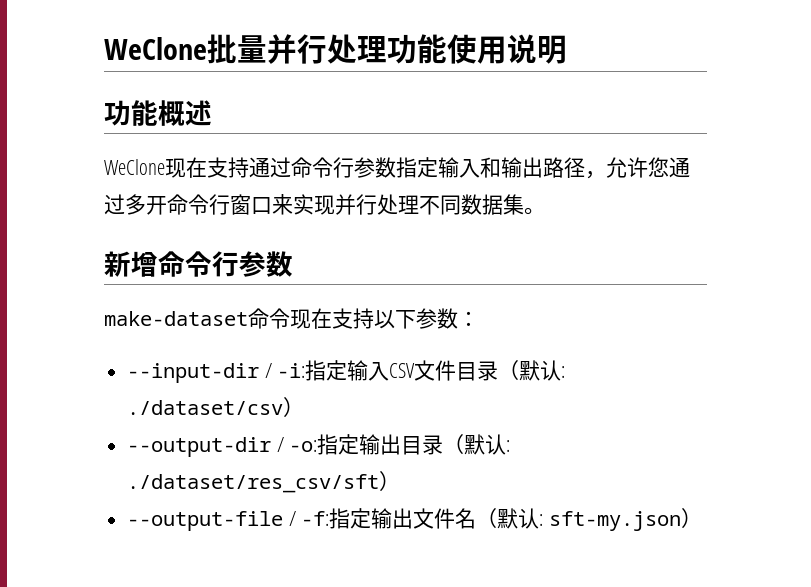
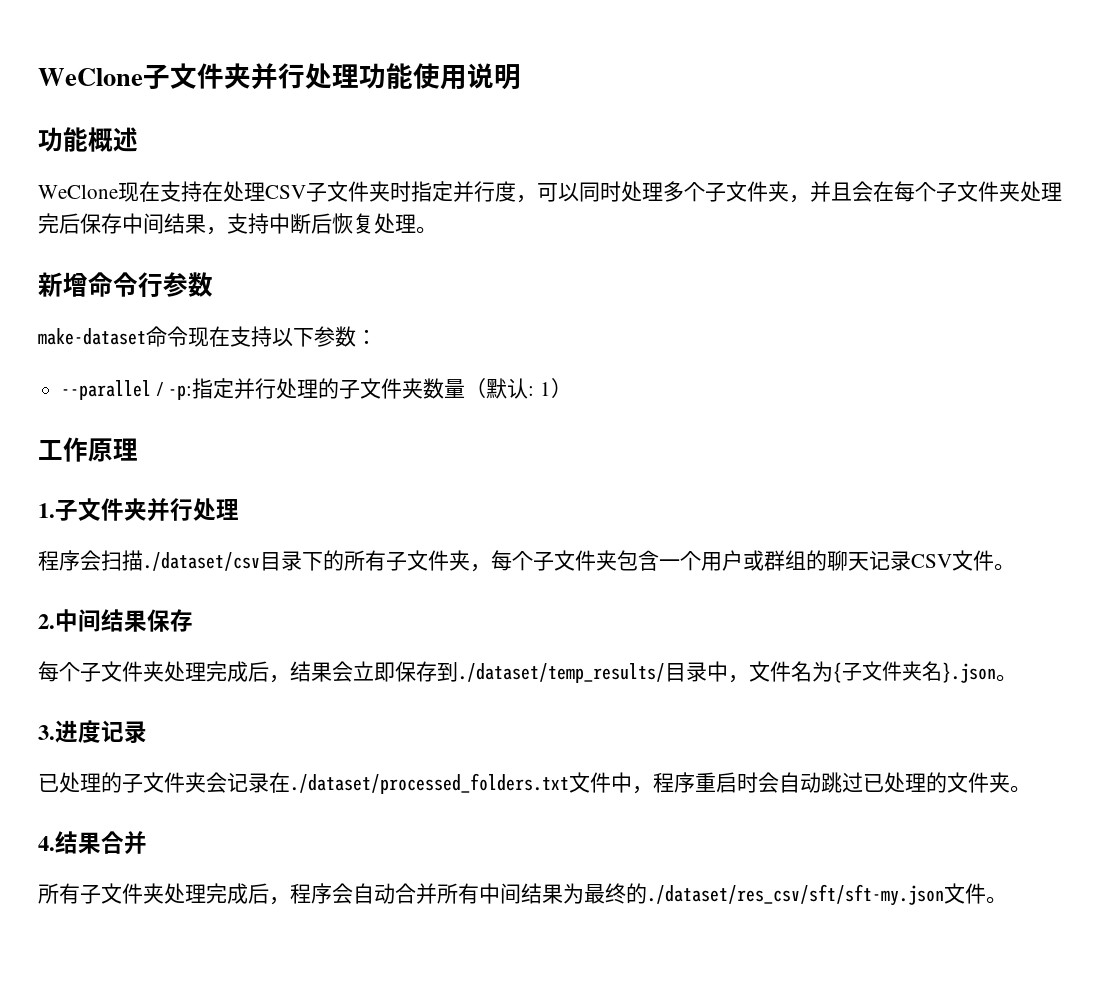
[104,34,267,64] WeClone批量 -> [38,63,251,90] WeClone子文件夹
[249,157,690,179] [104,194,524,215] 通过命令行参数指定输入和输出路径，允许您通过多开命令行窗口来实现并行处理不同数据集 -> [202,181,1062,203] [38,213,416,235] 在处理CSV子文件夹时指定并行度，可以同时处理多个子文件夹，并且会在每个子文件夹处理完后保存中间结果，支持中断后恢复处理
[127,360,566,383] [127,397,305,417] [127,434,511,457] [127,471,401,493] [127,508,703,531] --input-dir / -i:指定输入CSV文件目录（默认: ./dataset/csv） // --output-dir / -o:指定输出目录（默认: ./dataset/res_csv/sft） // --output-file / -f:指定输出文件名（默认: sft-my.json） -> [61,378,573,400] [38,437,138,462] [38,498,239,522] [38,550,1015,572] [38,609,193,632] [38,661,1017,683] [38,720,147,744] [38,772,1031,794] [38,831,147,855] [38,883,1007,906] --parallel / -p:指定并行处理的子文件夹数量（默认: 1） // 工作原理 // 1.子文件夹并行处理 // 程序会扫描./dataset/csv目录下的所有子文件夹，每个子文件夹包含一个用户或群组的聊天记录CSV文件。 // 2.中间结果保存 // 每个子文件夹处理完成后，结果会立即保存到./dataset/temp_results/目录中，文件名为{子文件夹名}.json。 // 3.进度记录 // 已处理的子文件夹会记录在./dataset/processed_folders.txt文件中，程序重启时会自动跳过已处理的文件夹。 // 4.结果合并 // 所有子文件夹处理完成后，程序会自动合并所有中间结果为最终的./dataset/res_csv/sft/sft-my.json文件。

